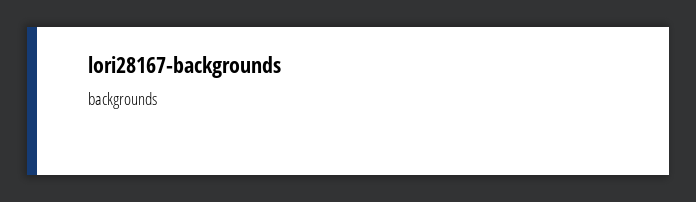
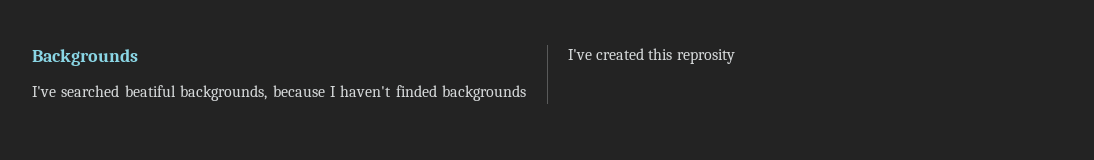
[88,56,281,78] [88,92,157,109] lori28167-backgrounds // backgrounds -> [32,49,138,66] [32,85,526,101] [568,48,735,64] Backgrounds // I've searched beatiful backgrounds, because I haven't finded backgrounds I've created this reprosity

